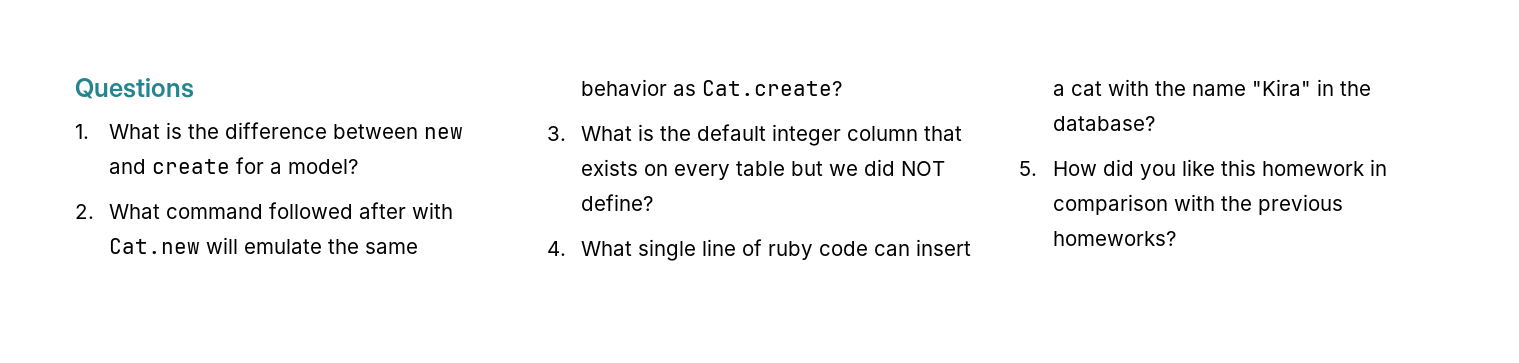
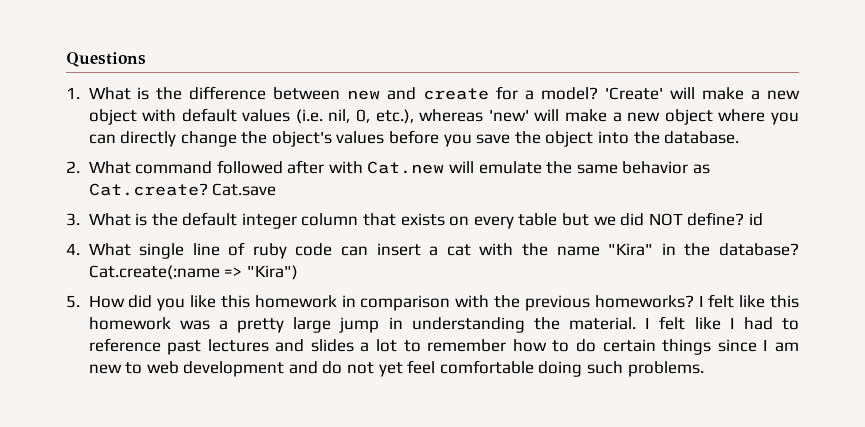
(358, 166) none -> [605,87,800,100] [88,108,799,125] [88,130,740,147] 'Create' will make a new object with default values (i.e. nil, 0, etc.), whereas 'new' will make a new object where you can directly change the object's values before you save the object into the database.
(842, 88) none -> [212,183,277,196] Cat.save
(653, 202) none -> [748,213,763,226] id
(1155, 123) none -> [88,265,298,280] Cat.create(:name => "Kira")
(1176, 238) none -> [698,294,800,308] [88,316,799,333] [88,338,799,355] [88,360,704,377] I felt like this homework was a pretty large jump in understanding the material. I felt like I had to reference past lectures and slides a lot to remember how to do certain things since I am new to web development and do not yet feel comfortable doing such problems.

